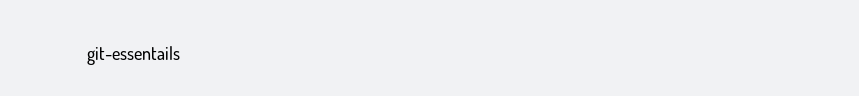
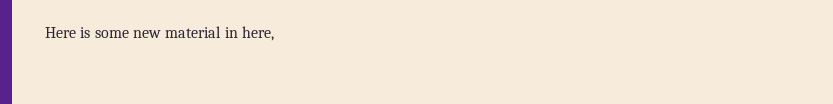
[87,46,180,65] git-essentails -> [45,26,274,41] Here is some new material in here,

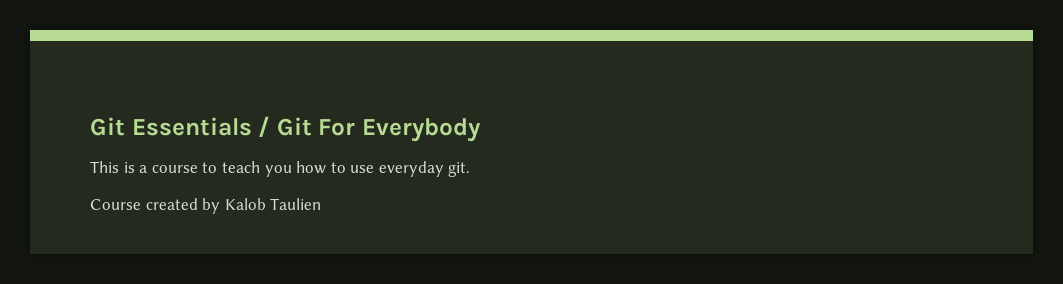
[45,26,274,41] Here is some new material in here, -> [90,116,482,142] [90,161,471,177] [90,198,322,214] Git Essentials / Git For Everybody // This is a course to teach you how to use everyday git. // Course created by Kalob Taulien

